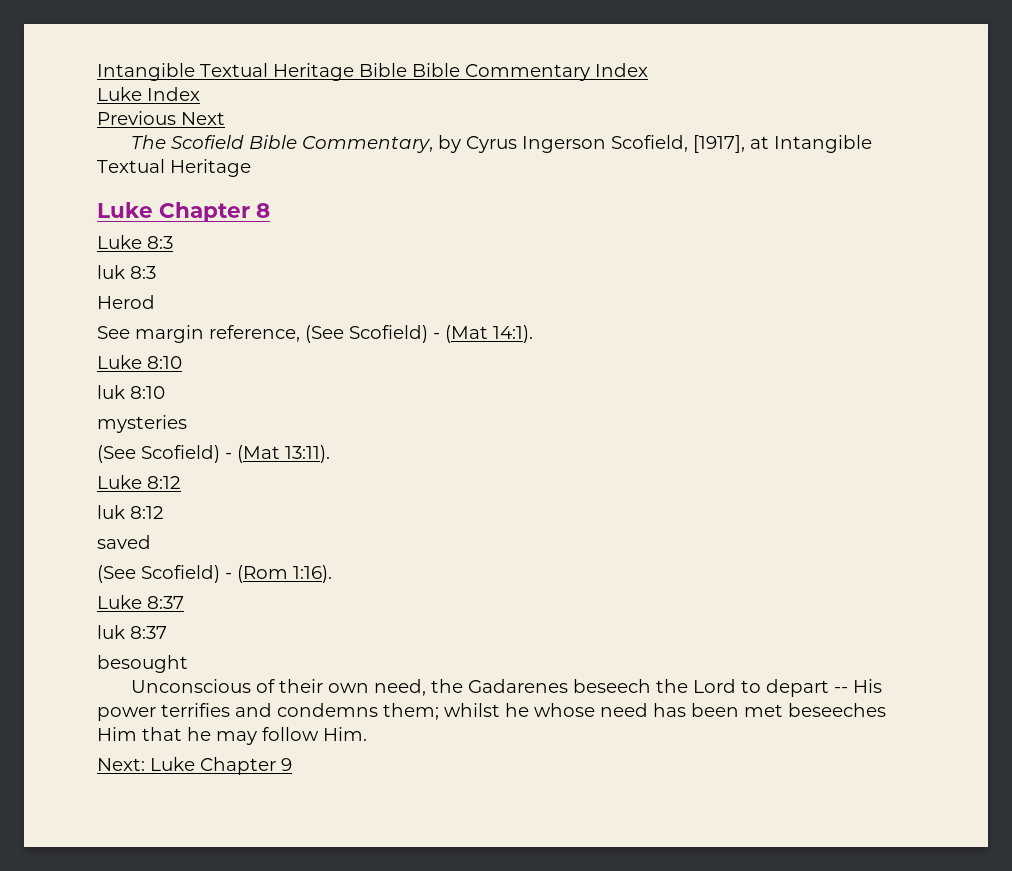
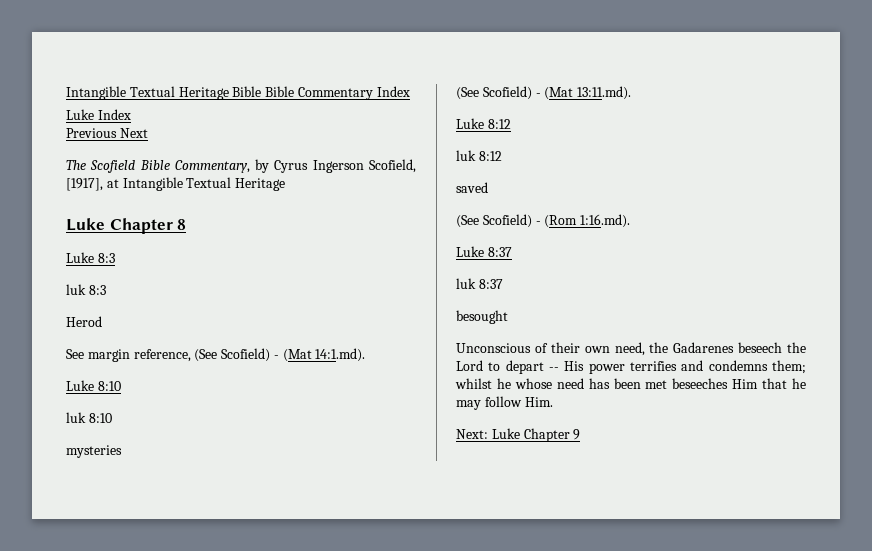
[493,325,533,343] 14:1). -> [315,348,366,362] 14:1.md).
[285,445,330,463] 13:11). -> [577,86,632,100] 13:11.md).
[293,565,332,583] 1:16). -> [580,214,631,228] 1:16.md).

